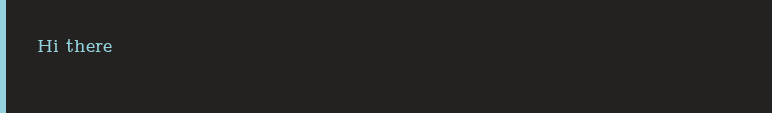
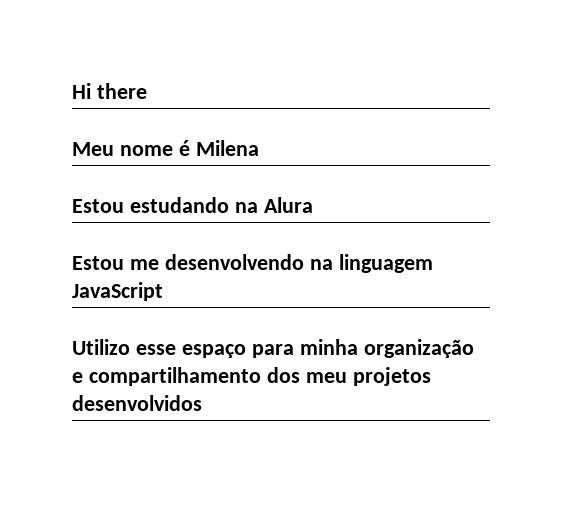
(112, 45) none -> [72,140,259,156] [72,197,313,213] [72,254,433,273] [72,282,163,301] [72,339,474,358] [72,367,431,386] [72,395,202,411] // Meu nome é Milena // Estou estudando na Alura // Estou me desenvolvendo na linguagem JavaScript // Utilizo esse espaço para minha organização e compartilhamento dos meu projetos desenvolvidos

